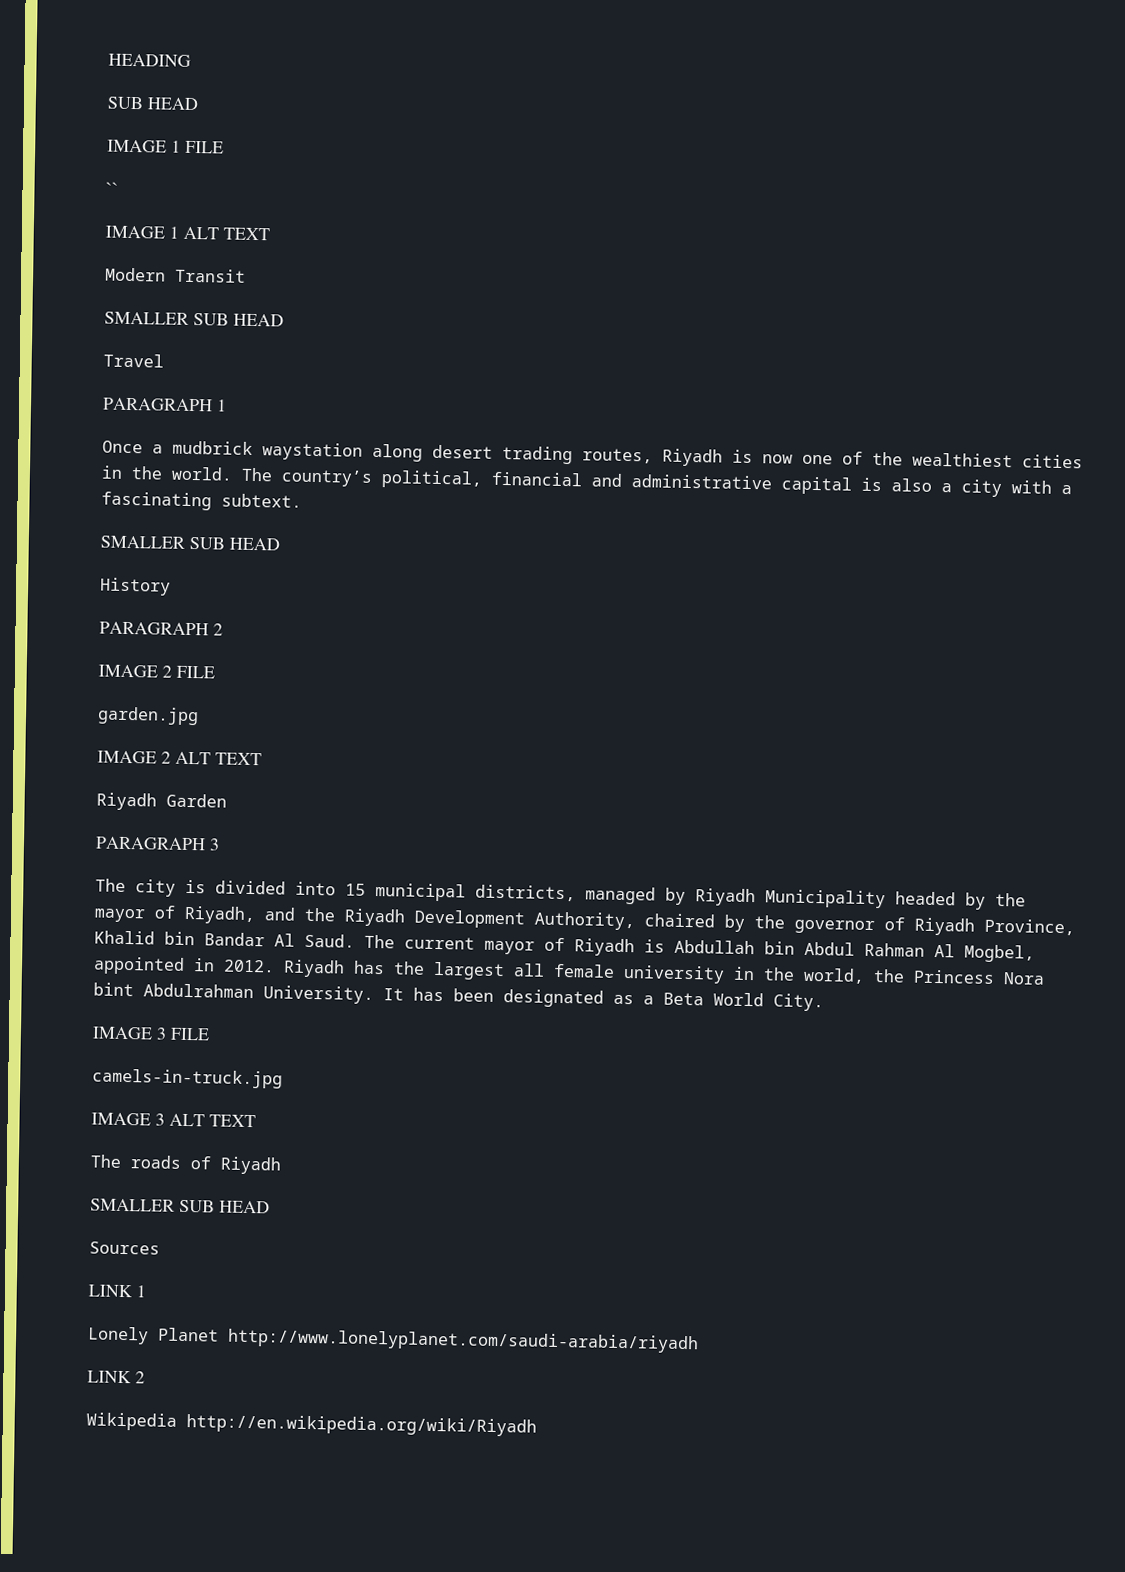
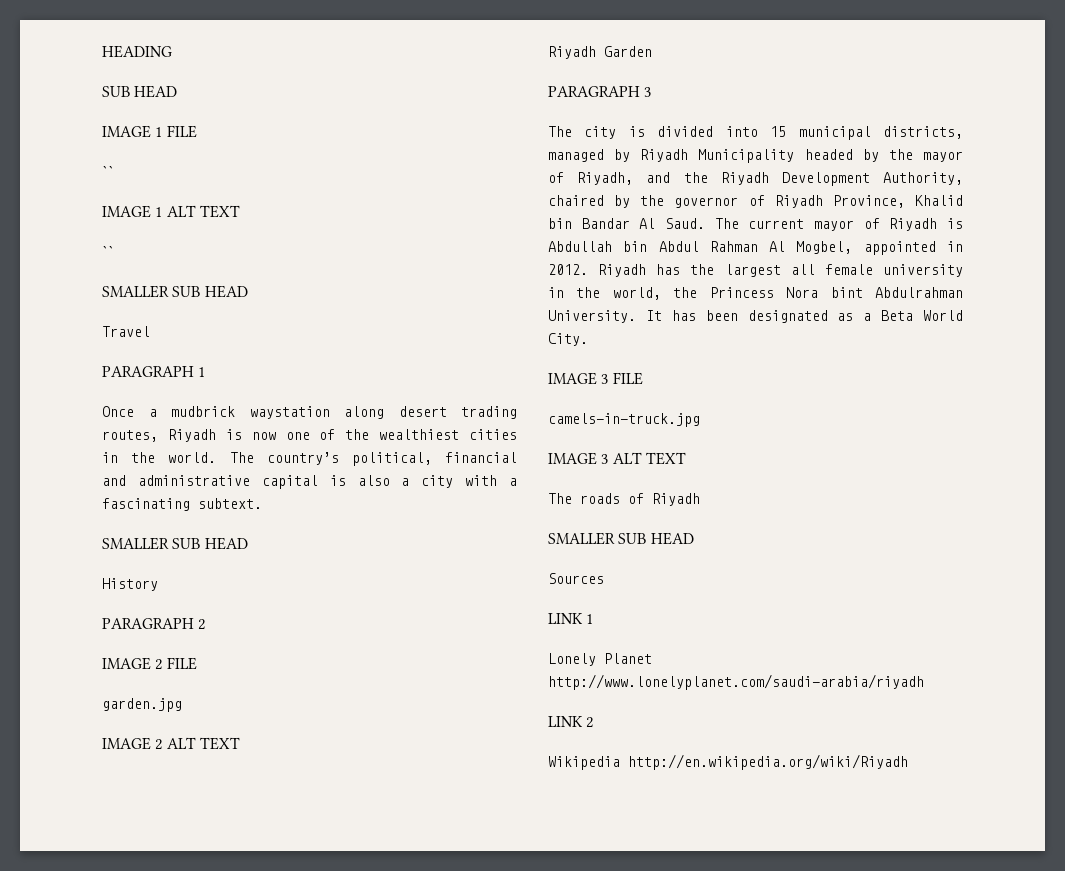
[105,267,246,283] Modern Transit -> [102,245,114,257] ``

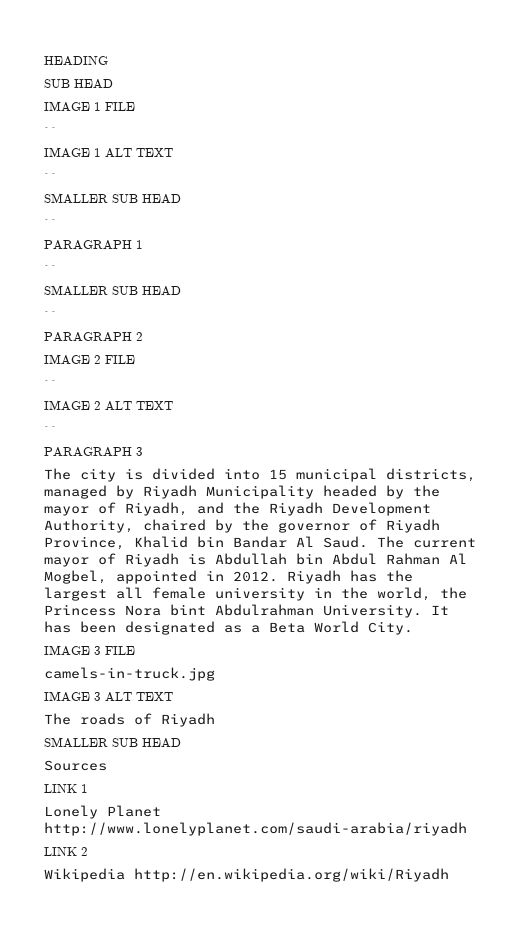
[102,326,150,337] Travel -> [44,219,58,226] ``
[102,406,517,419] [102,429,517,442] [102,452,517,466] [102,475,517,489] [102,498,262,511] [102,537,248,550] [102,578,158,591] Once a mudbrick waystation along desert trading routes, Riyadh is now one of the wealthiest cities in the world. The country’s political, financial and administrative capital is also a city with a fascinating subtext. // SMALLER SUB HEAD // History -> [44,265,58,272] [44,285,181,296] [44,311,58,318] `` // SMALLER SUB HEAD // ``
[102,698,182,712] garden.jpg -> [44,380,58,387] ``
[548,46,652,59] Riyadh Garden -> [44,426,58,433] ``

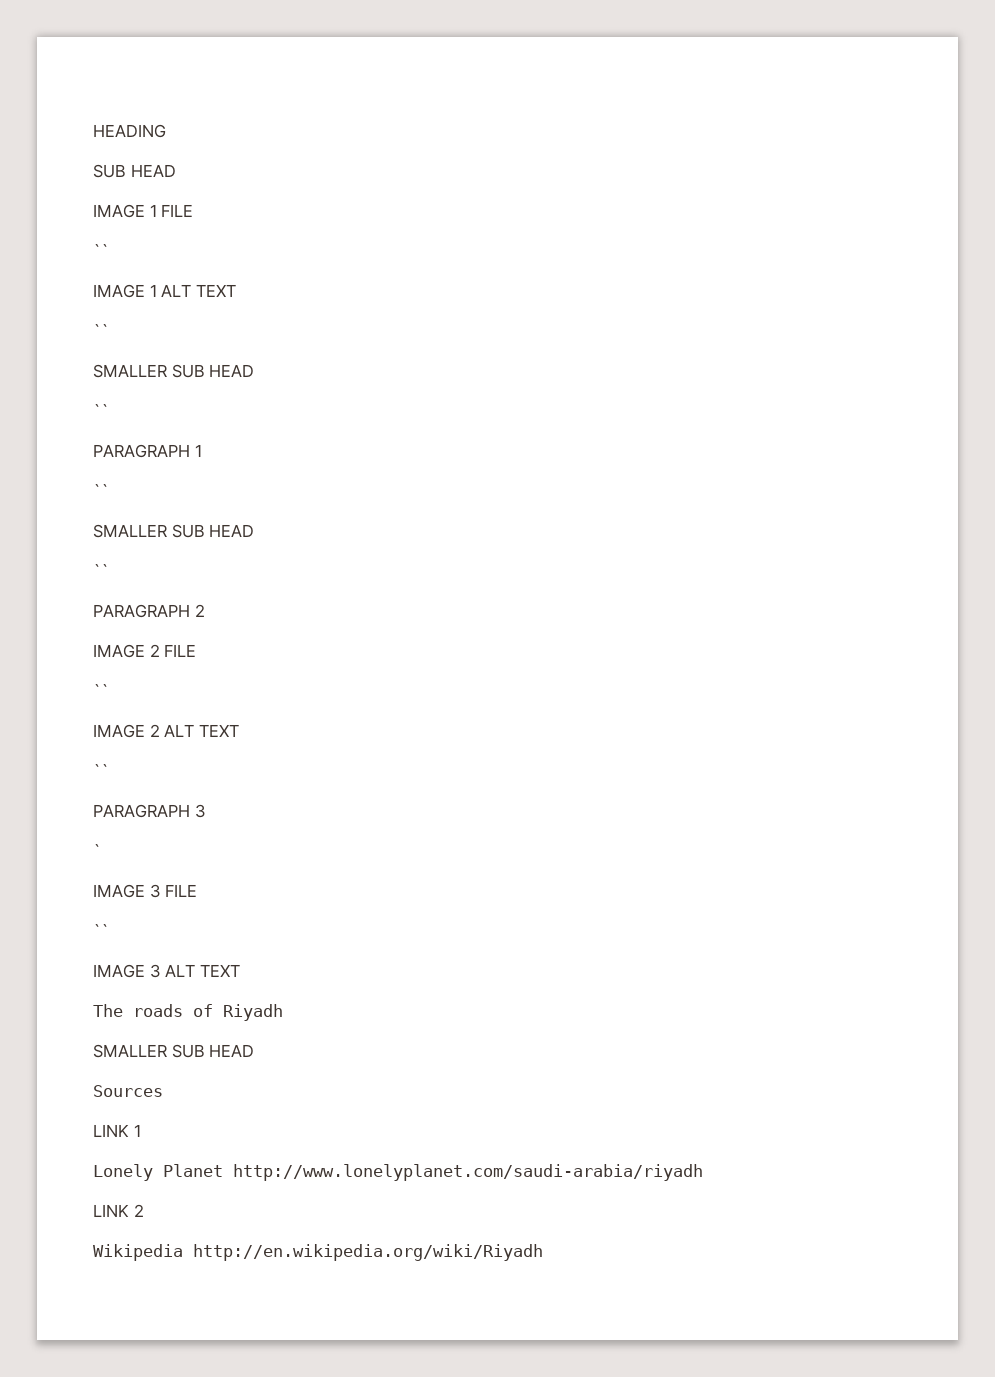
[44,468,476,482] [44,485,440,499] [44,502,431,516] [44,519,440,533] [44,536,476,550] [44,553,467,567] [44,570,413,584] [44,587,467,601] [44,604,449,618] [44,621,413,635] The city is divided into 15 municipal districts, managed by Riyadh Municipality headed by the mayor of Riyadh, and the Riyadh Development Authority, chaired by the governor of Riyadh Province, Khalid bin Bandar Al Saud. The current mayor of Riyadh is Abdullah bin Abdul Rahman Al Mogbel, appointed in 2012. Riyadh has the largest all female university in the world, the Princess Nora bint Abdulrahman University. It has been designated as a Beta World City. -> [93,844,101,857] `
[44,667,215,681] camels-in-truck.jpg -> [93,924,109,937] ``

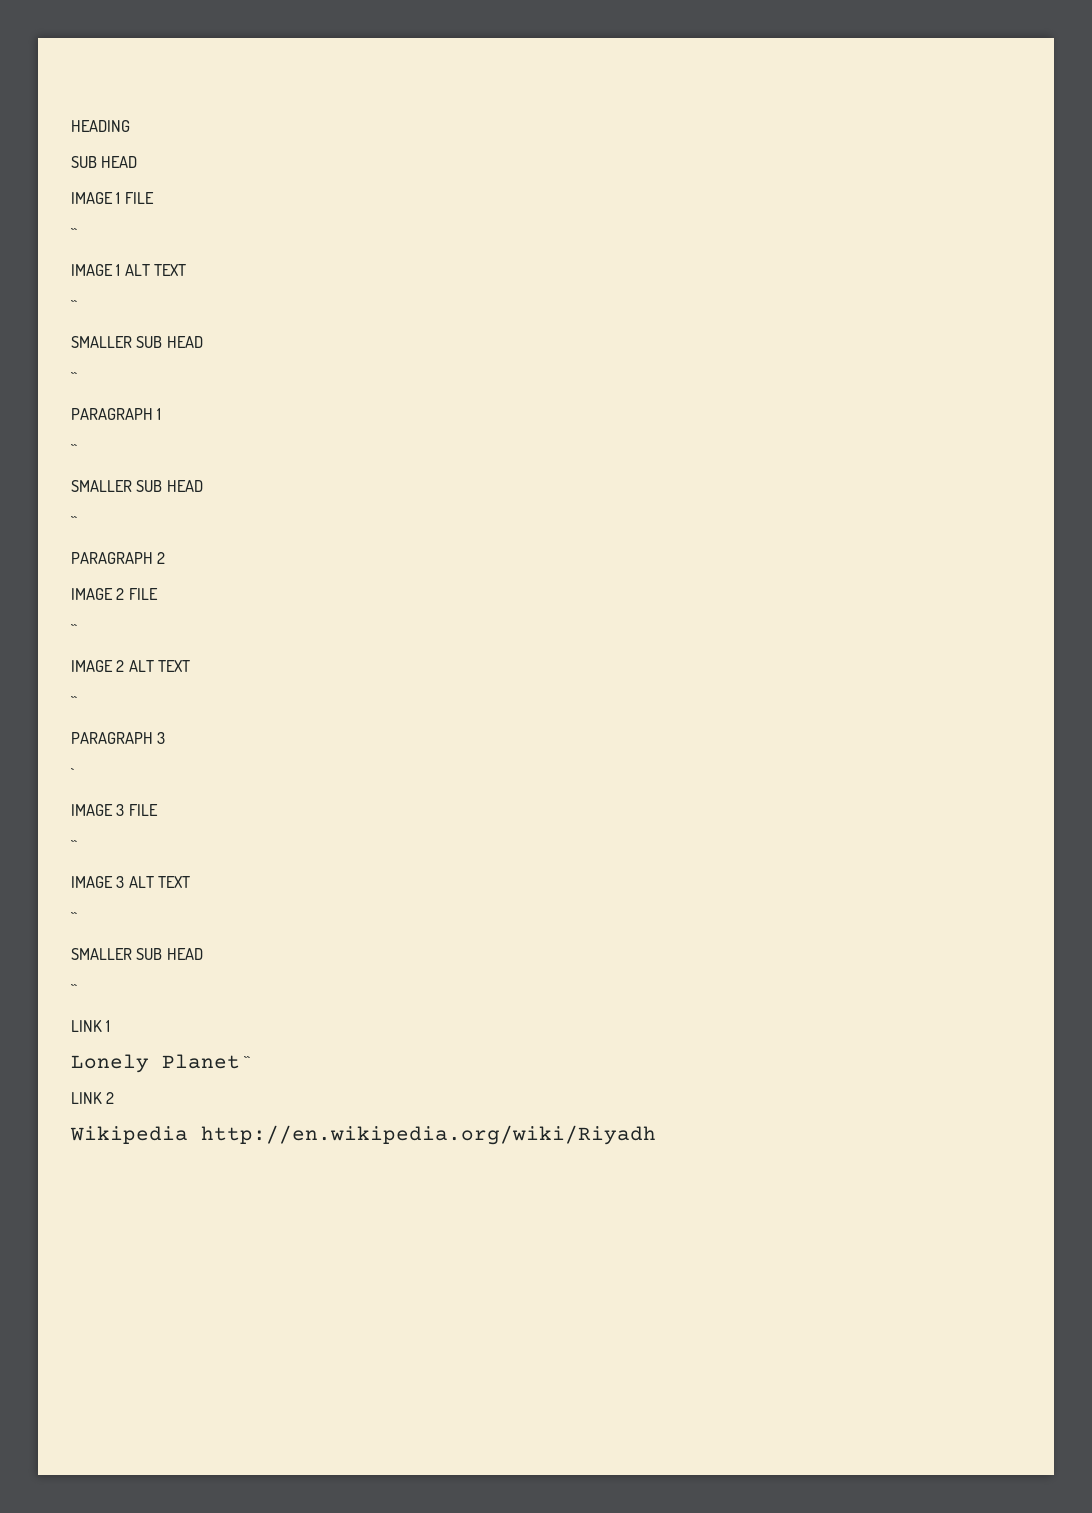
[93,1004,283,1021] [93,1044,255,1058] [93,1085,163,1097] The roads of Riyadh // SMALLER SUB HEAD // Sources -> [71,912,77,924] [71,948,203,960] [71,984,77,996] `` // SMALLER SUB HEAD // ``
[233,1164,703,1181] http://www.lonelyplanet.com/saudi-arabia/riyadh -> [244,1056,251,1068] ``

